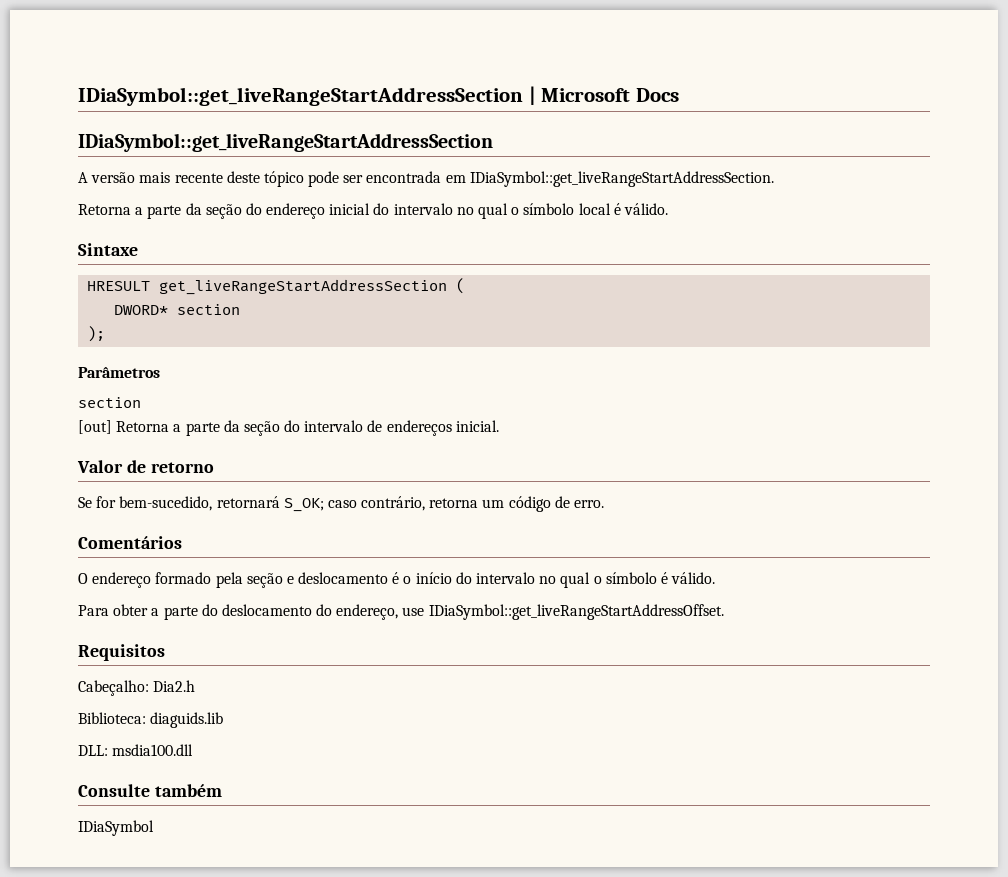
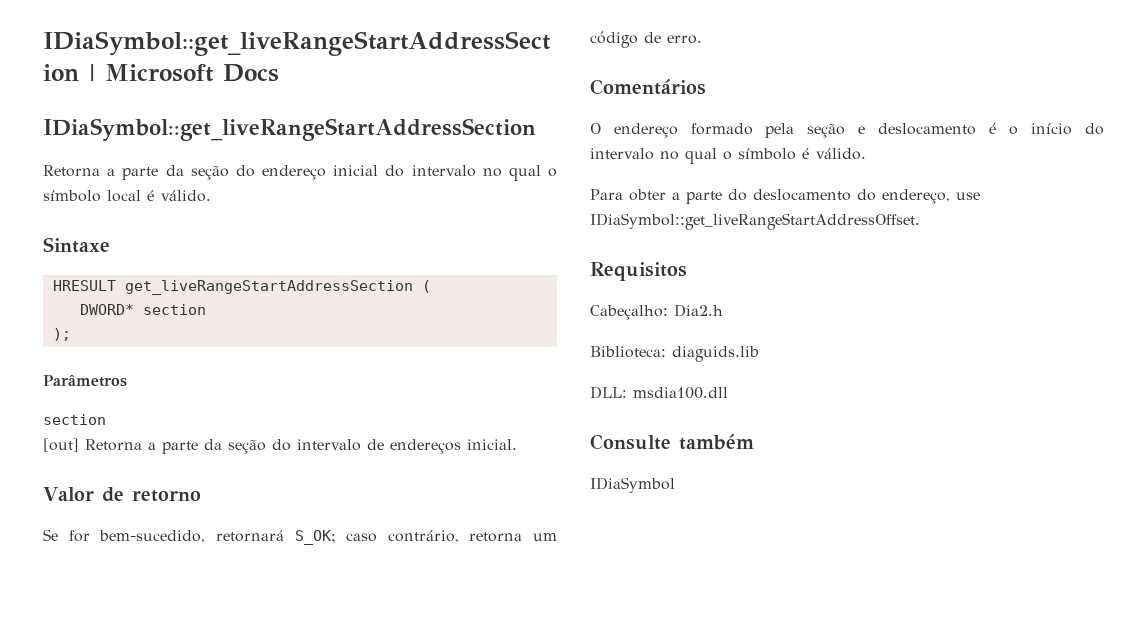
[78,171,774,187] // A versão mais recente deste tópico pode ser encontrada em IDiaSymbol::get_liveRangeStartAddressSection. -> (536, 129) none

